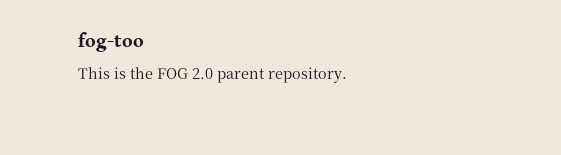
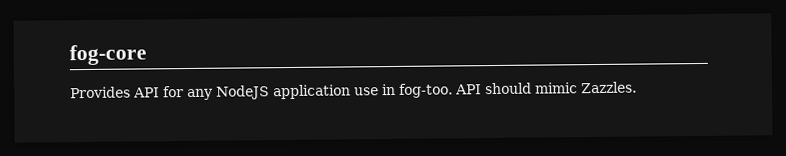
[78,32,144,52] [78,67,347,83] fog-too // This is the FOG 2.0 parent repository. -> [69,44,147,66] [70,81,637,101] fog-core // Provides API for any NodeJS application use in fog-too. API should mimic Zazzles.

